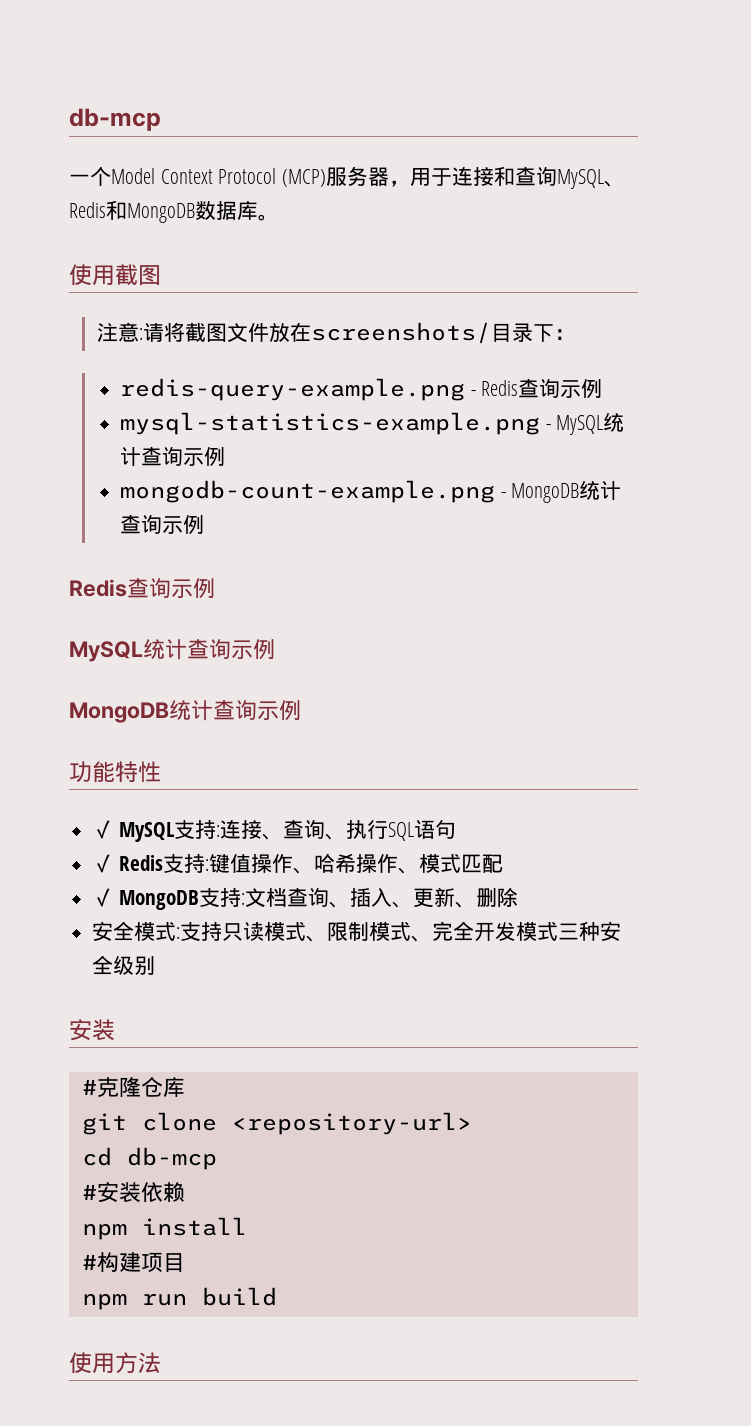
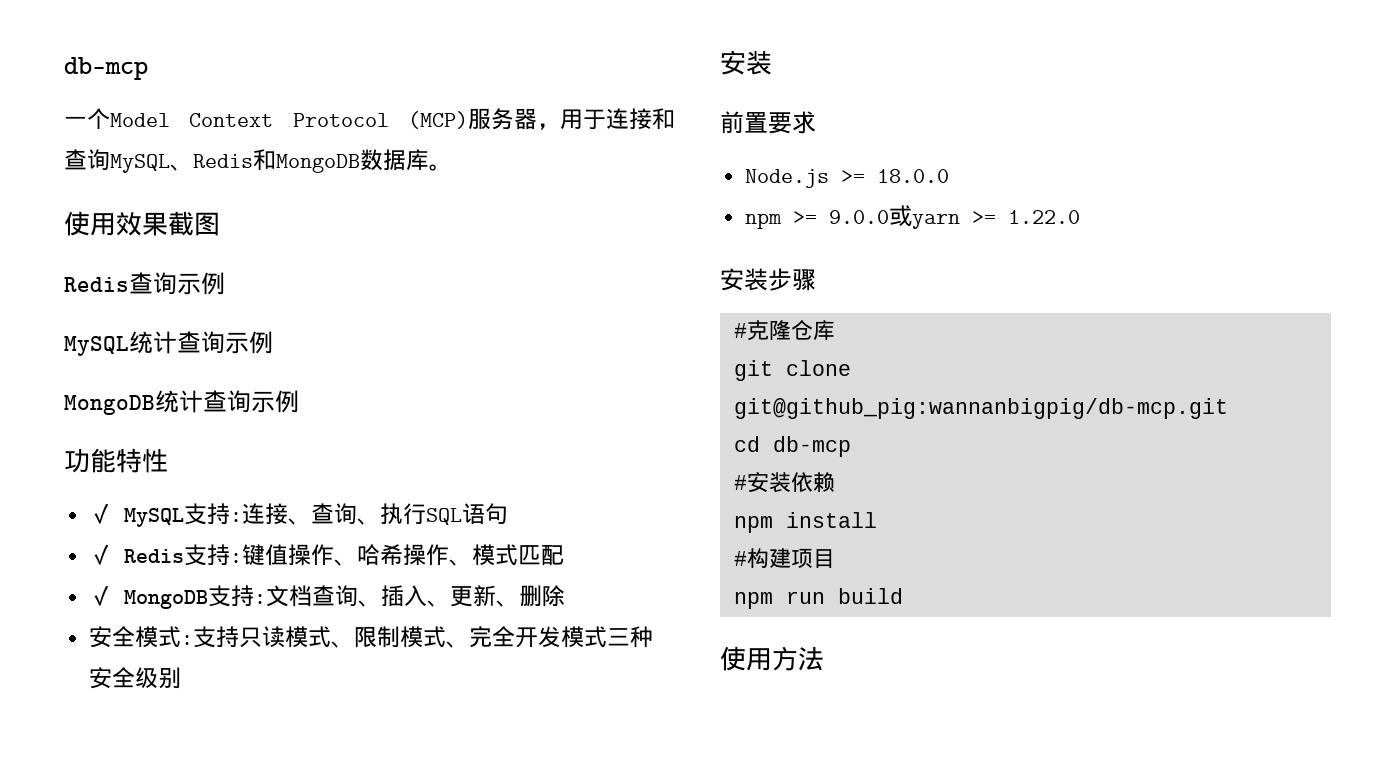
[115,264,161,286] [96,322,575,344] [119,378,603,401] [119,412,625,435] [119,446,225,467] [119,480,622,503] [119,514,204,535] 截图 // 注意:请将截图文件放在screenshots/目录下： // redis-query-example.png - Redis查询示例 // mysql-statistics-example.png - MySQL统计查询示例 // mongodb-count-example.png - MongoDB统计查询示例 -> [116,211,220,236] 效果截图
(115, 1030) none -> [720,111,816,134] [745,169,950,188] [745,205,1081,229] [720,268,816,291] // 前置要求 // Node.js >= 18.0.0 // npm >= 9.0.0或yarn >= 1.22.0 // 安装步骤
[231,1112,472,1135] <repository-url> -> [733,398,1228,419] git@github_pig:wannanbigpig/db-mcp.git

